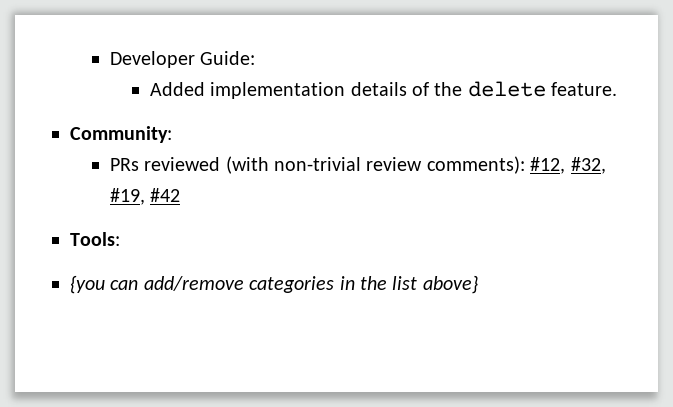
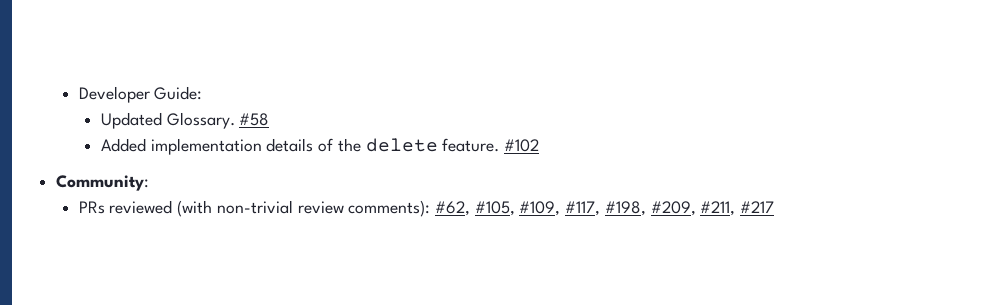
(256, 58) none -> [100,112,270,129] // Updated Glossary. #58
(618, 89) none -> [504,139,540,152] #102
[530,157,606,174] [109,188,181,205] [70,232,120,246] [70,275,478,294] #12, #32, #19, #42 // Tools: // {you can add/remove categories in the list above} -> [434,201,775,216] #62, #105, #109, #117, #198, #209, #211, #217

